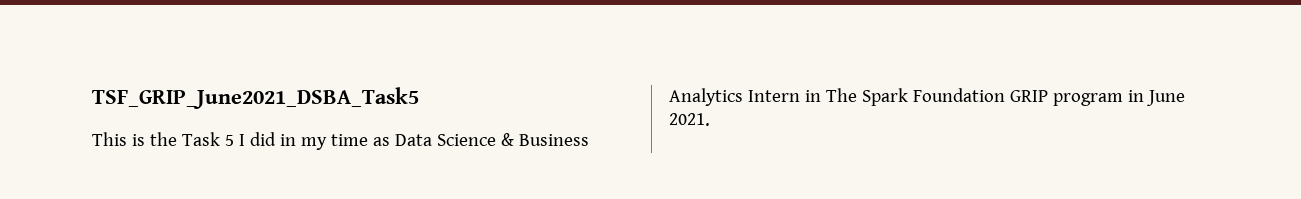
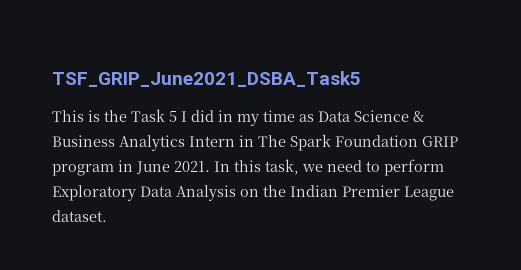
(710, 119) none -> [214,159,444,176] [52,185,454,201] [52,210,107,222] In this task, we need to perform Exploratory Data Analysis on the Indian Premier League dataset.

